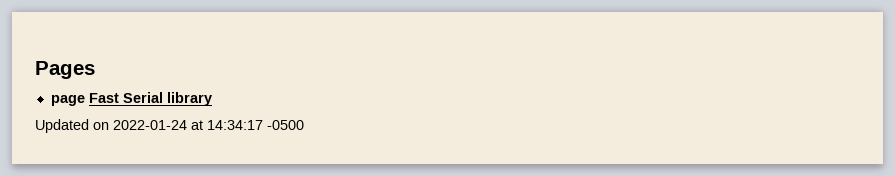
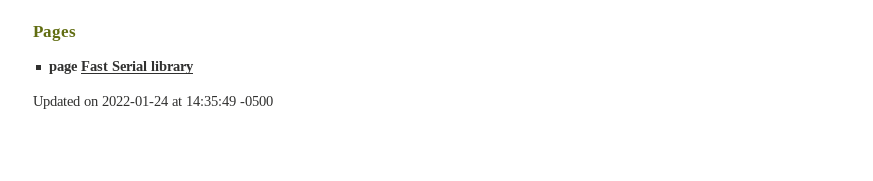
[207,120,263,130] 14:34:17 -> [186,96,236,106] 14:35:49

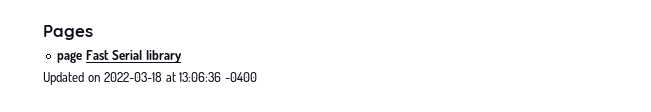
[102,96,273,106] 2022-01-24 at 14:35:49 -0500 -> [104,72,257,82] 2022-03-18 at 13:06:36 -0400

